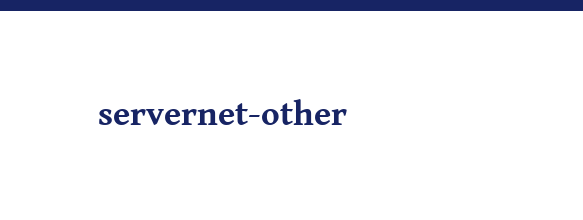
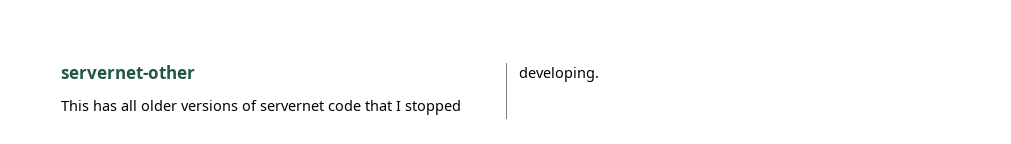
(347, 112) none -> [61,100,461,115] [519,67,599,82] // This has all older versions of servernet code that I stopped developing.

